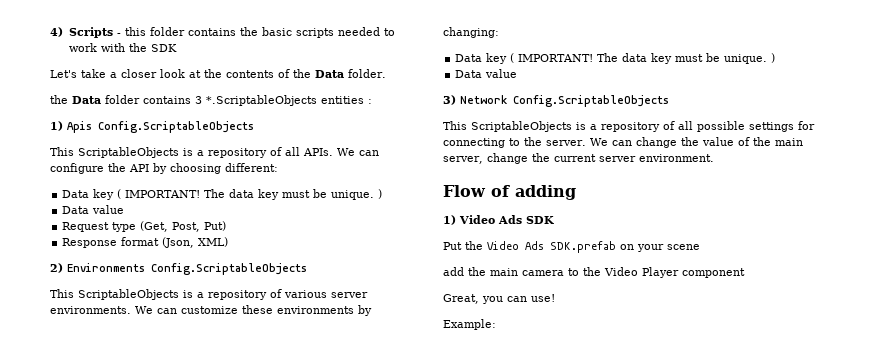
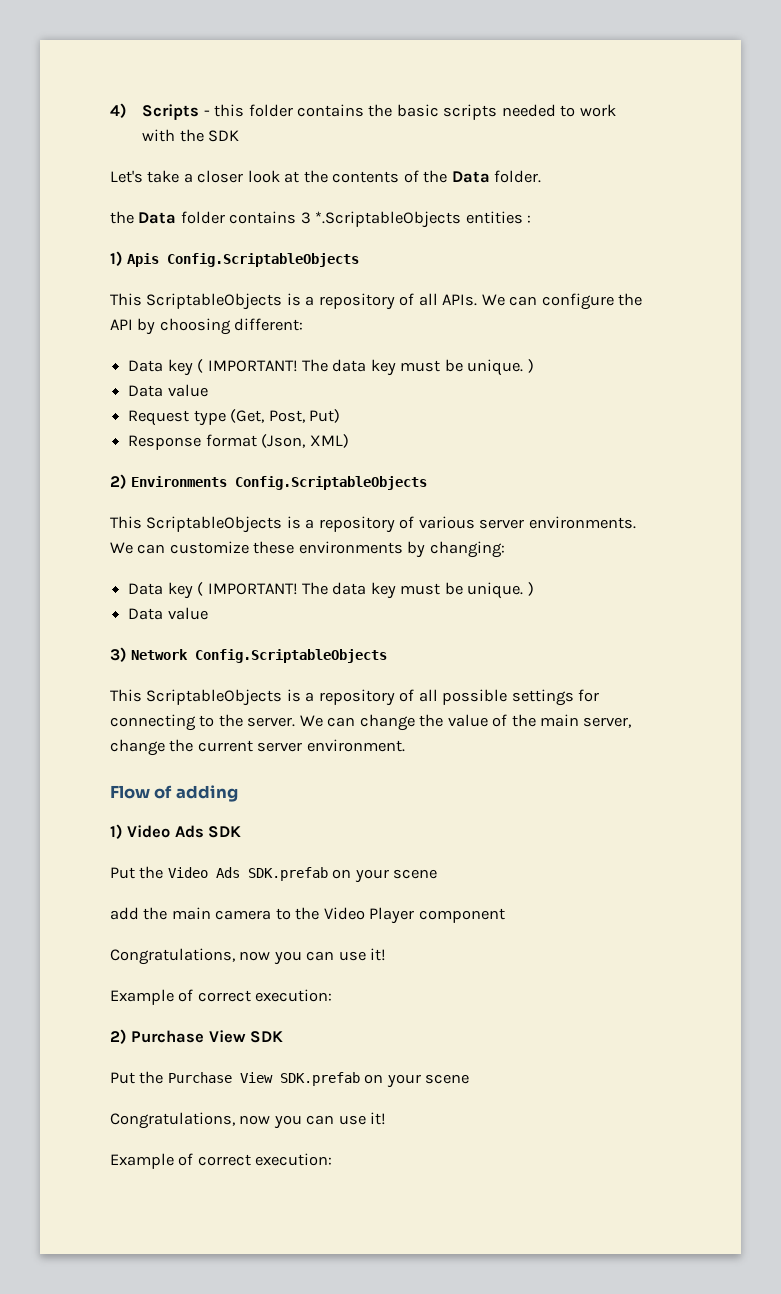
[443,294,555,304] [443,319,496,330] Great, you can use! // Example: -> [110,948,387,965] [110,989,333,1005] [110,1029,284,1044] [110,1071,470,1088] [110,1112,387,1129] [110,1153,333,1169] Congratulations, now you can use it! // Example of correct execution: // 2) Purchase View SDK // Put the Purchase View SDK.prefab on your scene // Congratulations, now you can use it! // Example of correct execution:

